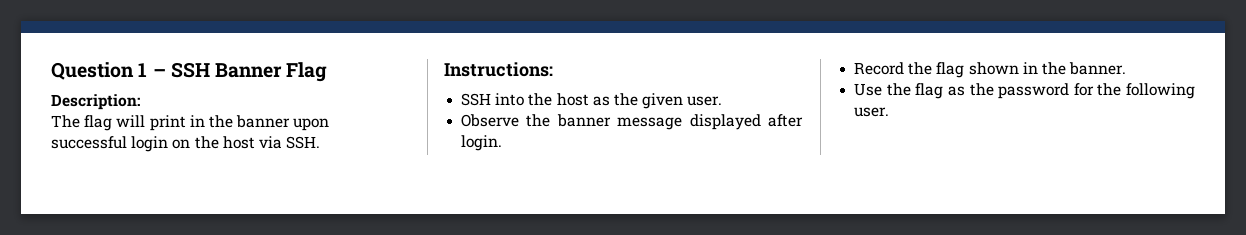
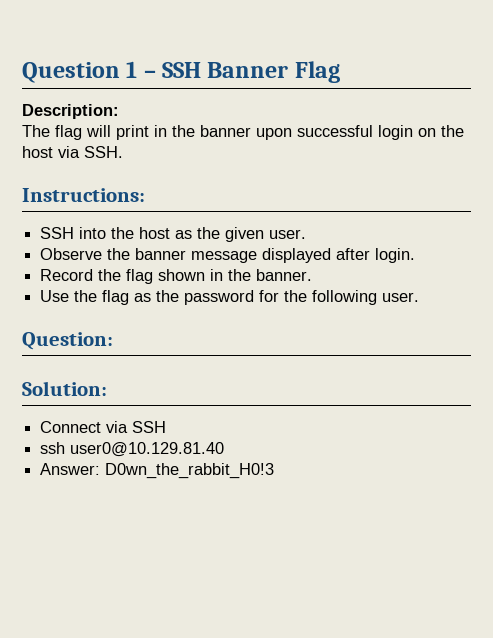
(890, 112) none -> [22,332,113,350] [22,381,107,396] [40,421,167,433] [40,442,225,457] [40,463,275,479] // Question: // Solution: // Connect via SSH // ssh user0@10.129.81.40 // Answer: D0wn_the_rabbit_H0!3

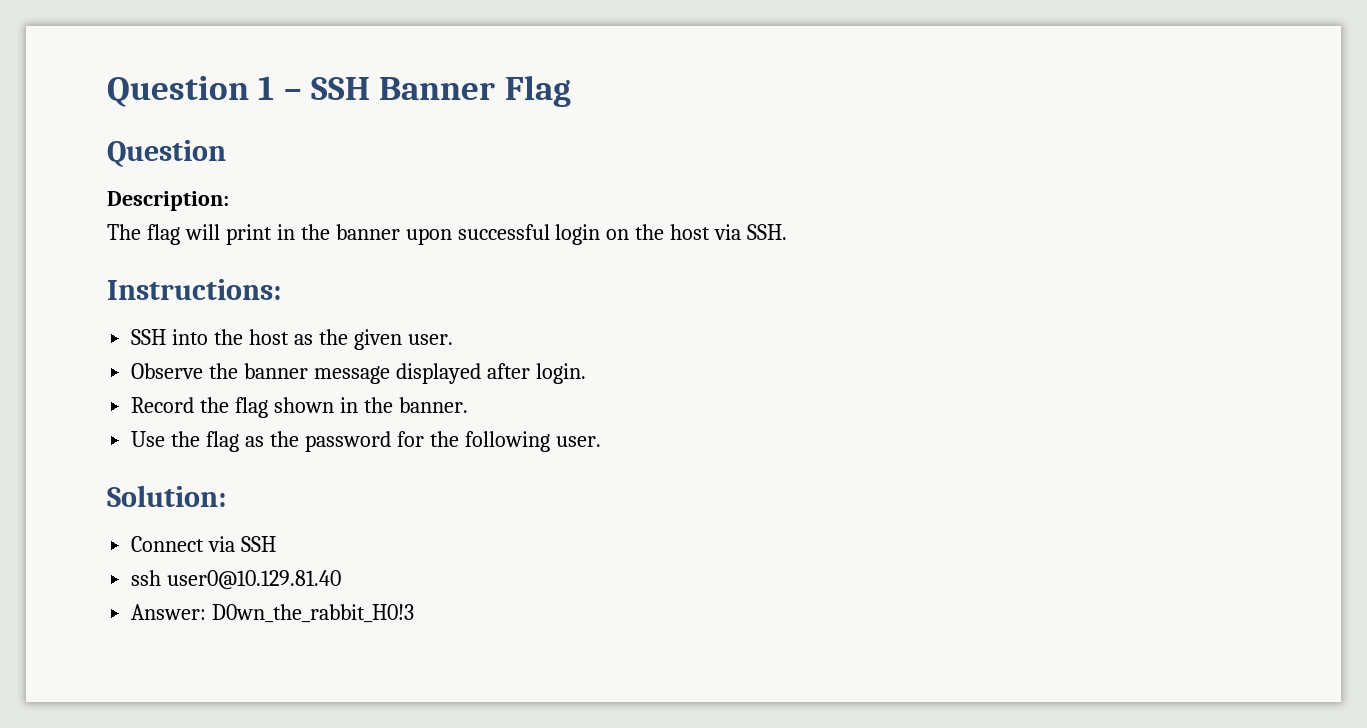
(340, 72) none -> [107,140,226,167] // Question
[22,332,113,350] // Question: -> (601, 441) none

